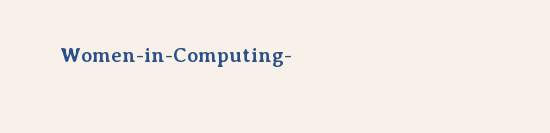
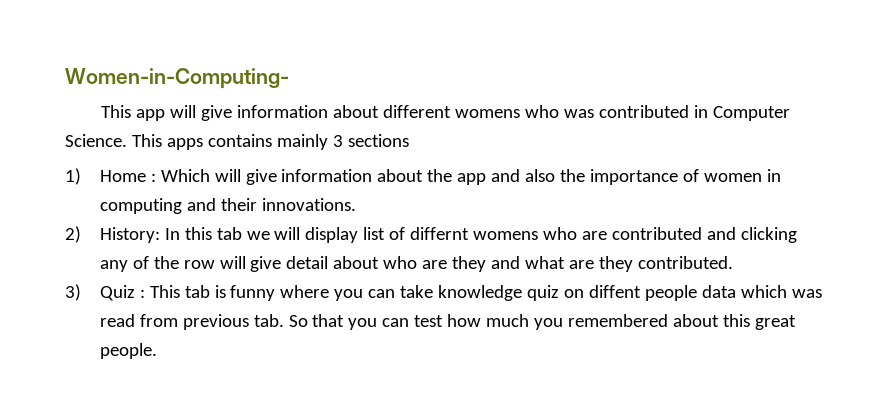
(292, 57) none -> [101,105,790,121] [65,134,409,150] [65,168,782,185] [99,198,356,214] [65,226,798,243] [99,256,734,272] [65,284,823,301] [99,314,797,330] [99,343,157,359] // This app will give information about different womens who was contributed in Computer Science. This apps contains mainly 3 sections // 1) Home : Which will give information about the app and also the importance of women in computing and their innovations. // 2) History: In this tab we will display list of differnt womens who are contributed and clicking any of the row will give detail about who are they and what are they contributed. // 3) Quiz : This tab is funny where you can take knowledge quiz on diffent people data which was read from previous tab. So that you can test how much you remembered about this great people.

